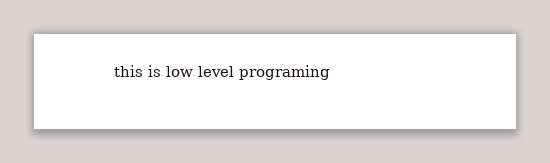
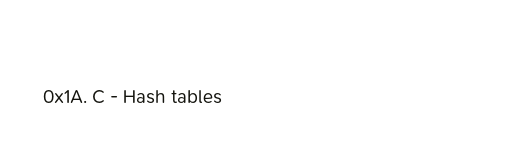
[114,65,330,80] this is low level programing -> [43,90,222,104] 0x1A. C - Hash tables

